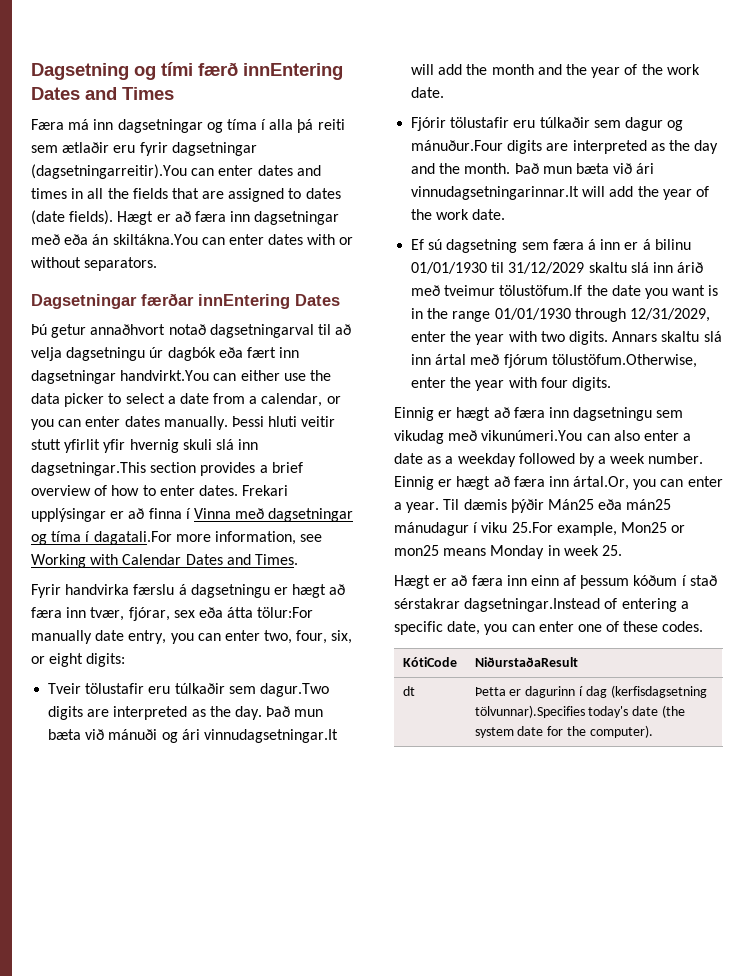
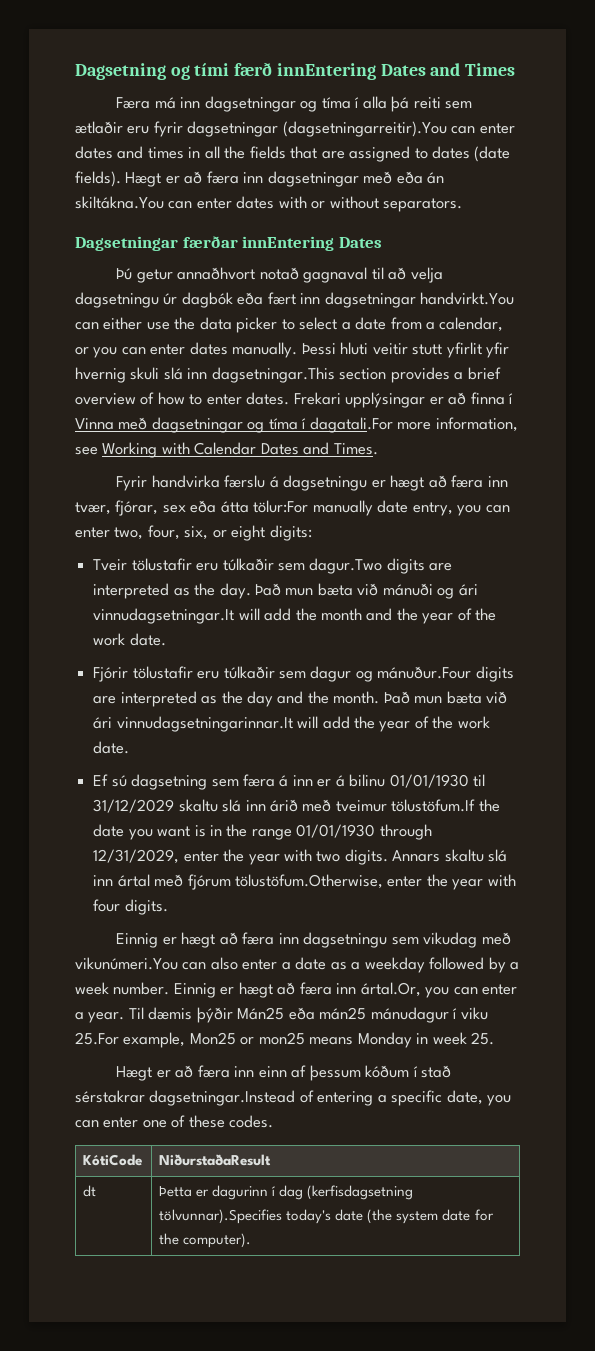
[209,324,314,338] dagsetningarval -> [303,267,368,283] gagnaval

